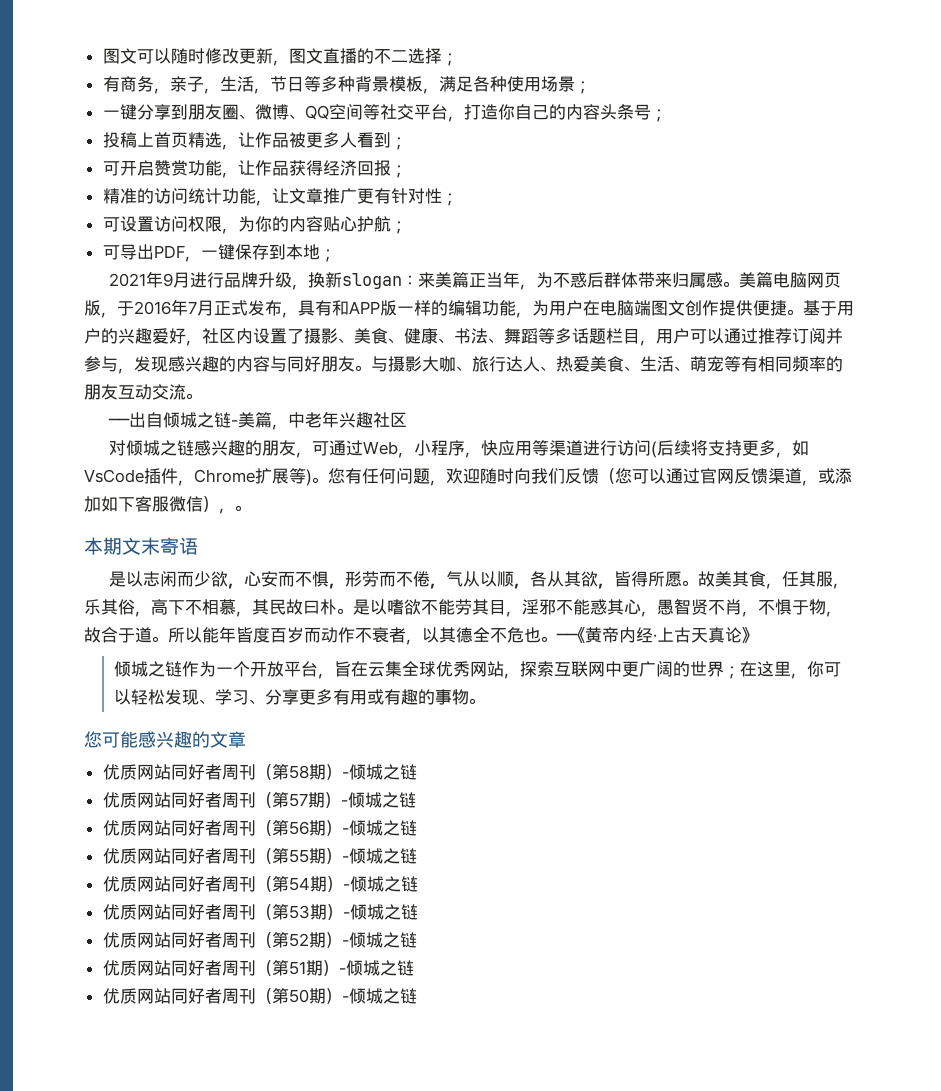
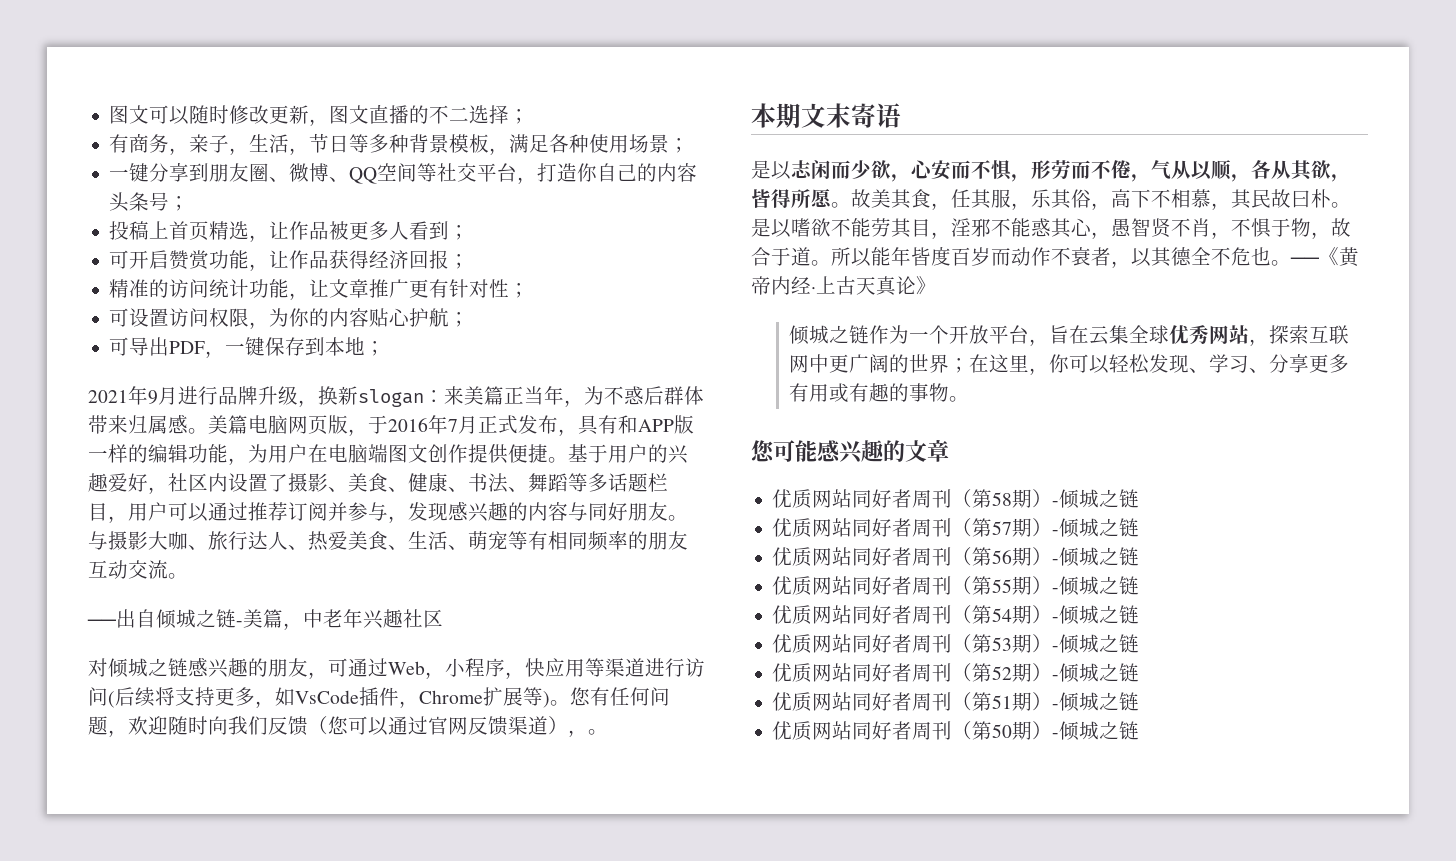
[802,468,852,486] [84,496,203,512] ，或添加如下客服微信 -> (548, 725) none

